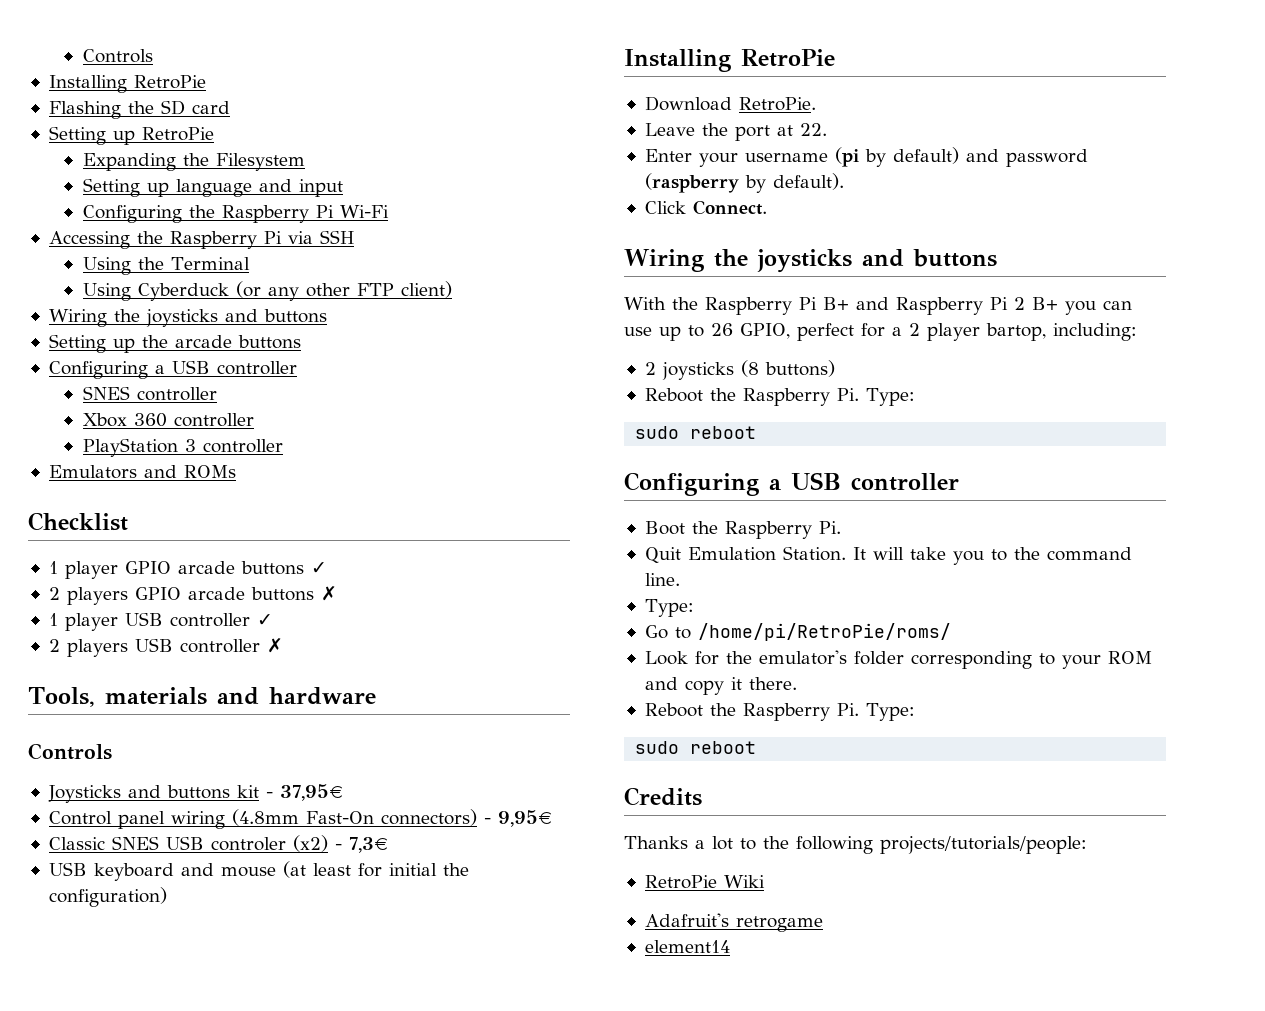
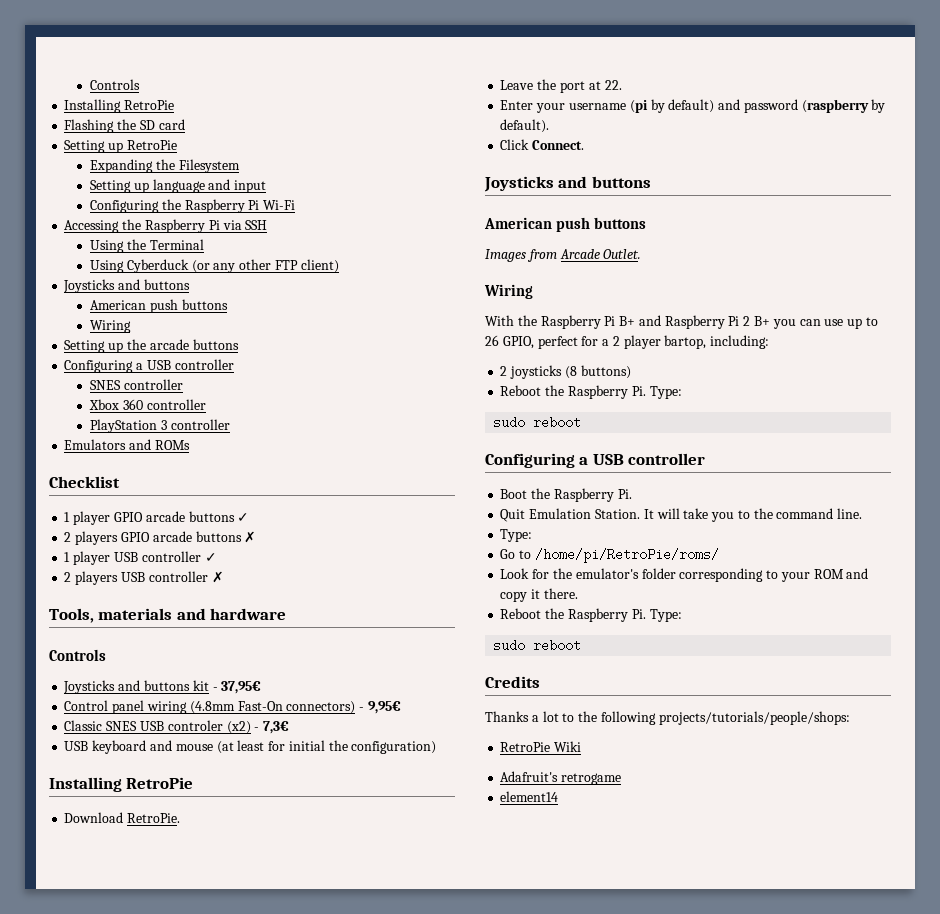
[48,309,327,327] Wiring the joysticks and buttons -> [63,279,190,293] [90,299,228,313] [90,320,132,333] Joysticks and buttons // American push buttons // Wiring
[624,249,997,273] Wiring the joysticks and buttons -> [484,176,651,192] [484,217,647,232] [485,249,642,262] [484,284,533,299] Joysticks and buttons // American push buttons // Images from Arcade Outlet. // Wiring
[880,836,1087,854] projects/tutorials/people: -> [658,711,850,725] projects/tutorials/people/shops:

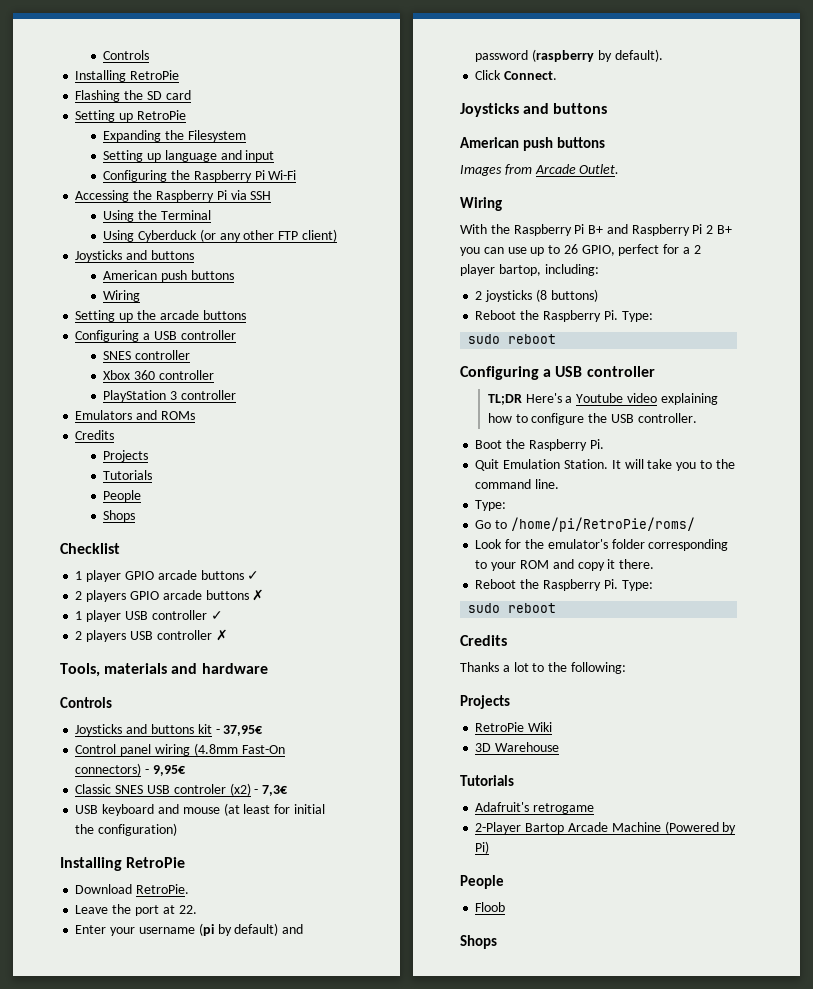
(190, 445) none -> [75,430,115,440] [103,450,149,462] [103,470,153,480] [103,490,142,502] [103,510,136,522] // Credits // Projects // Tutorials // People // Shops
(706, 459) none -> [487,393,718,405] [487,413,697,425] // TL;DR Here's a Youtube video explaining how to configure the USB controller.
[600,711,850,725] following projects/tutorials/people/shops: -> [570,662,626,674] [460,695,510,709] following: // Projects
(582, 746) none -> [475,742,560,752] [460,775,514,786] // 3D Warehouse // Tutorials
[500,791,559,802] element14 -> [475,821,737,834] [475,841,490,854] [460,875,504,889] [475,902,506,912] [460,935,497,949] 2-Player Bartop Arcade Machine (Powered by Pi) // People // Floob // Shops

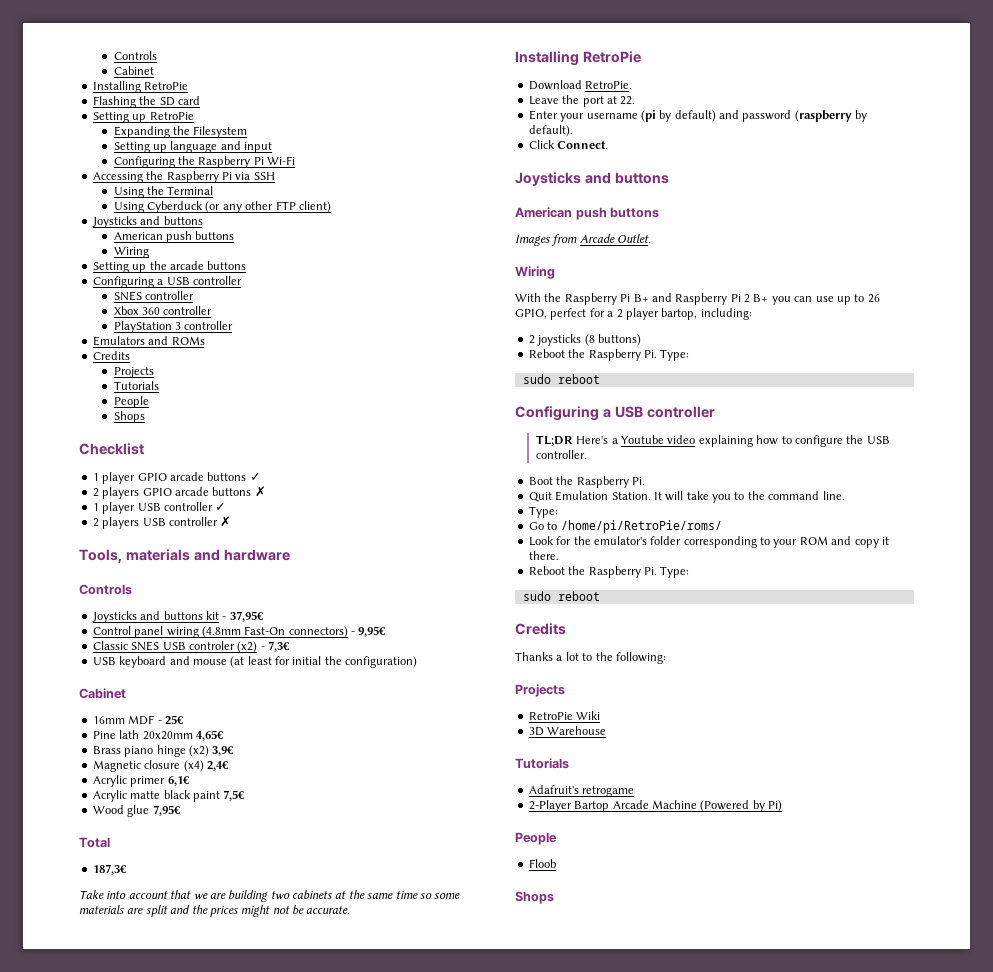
[103,50,150,60] Controls -> [113,51,157,60] [113,66,154,75] Controls // Cabinet
(178, 829) none -> [79,688,126,699] [92,715,184,725] [92,730,224,741] [92,745,235,757] [92,760,229,772] [92,775,190,787] [92,790,246,802] [92,805,181,817] [79,837,110,848] [92,864,127,875] [79,890,461,902] [79,905,351,917] // Cabinet // 16mm MDF - 25€ // Pine lath 20x20mm 4,65€ // Brass piano hinge (x2) 3,9€ // Magnetic closure (x4) 2,4€ // Acrylic primer 6,1€ // Acrylic matte black paint 7,5€ // Wood glue 7,95€ // Total // 187,3€ // Take into account that we are building two cabinets at the same time so some materials are split and the prices might not be accurate.

